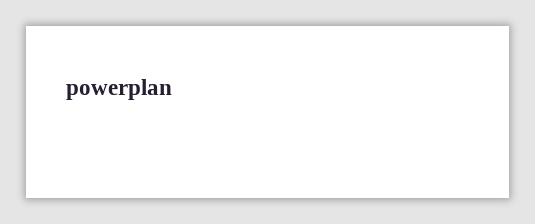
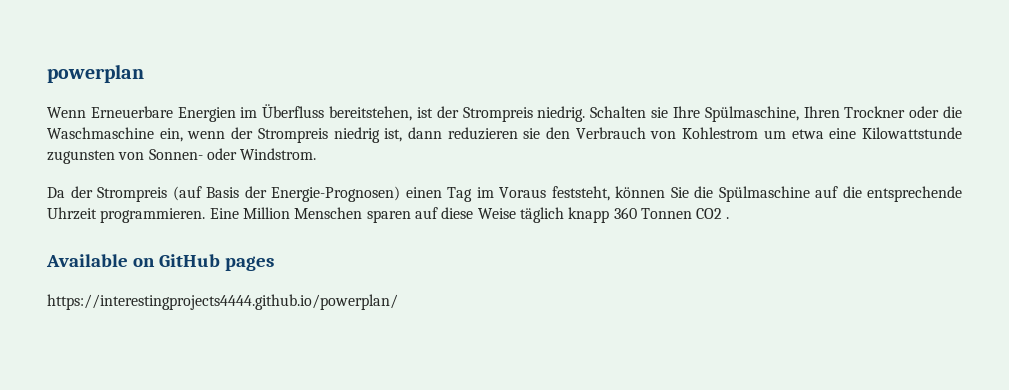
(172, 89) none -> [47,104,963,122] [47,127,963,143] [47,148,317,164] [47,186,962,202] [47,207,730,223] [46,254,274,271] [47,294,398,310] // Wenn Erneuerbare Energien im Überfluss bereitstehen, ist der Strompreis niedrig. Schalten sie Ihre Spülmaschine, Ihren Trockner oder die Waschmaschine ein, wenn der Strompreis niedrig ist, dann reduzieren sie den Verbrauch von Kohlestrom um etwa eine Kilowattstunde zugunsten von Sonnen- oder Windstrom. // Da der Strompreis (auf Basis der Energie-Prognosen) einen Tag im Voraus feststeht, können Sie die Spülmaschine auf die entsprechende Uhrzeit programmieren. Eine Million Menschen sparen auf diese Weise täglich knapp 360 Tonnen CO2 . // Available on GitHub pages // https://interestingprojects4444.github.io/powerplan/

